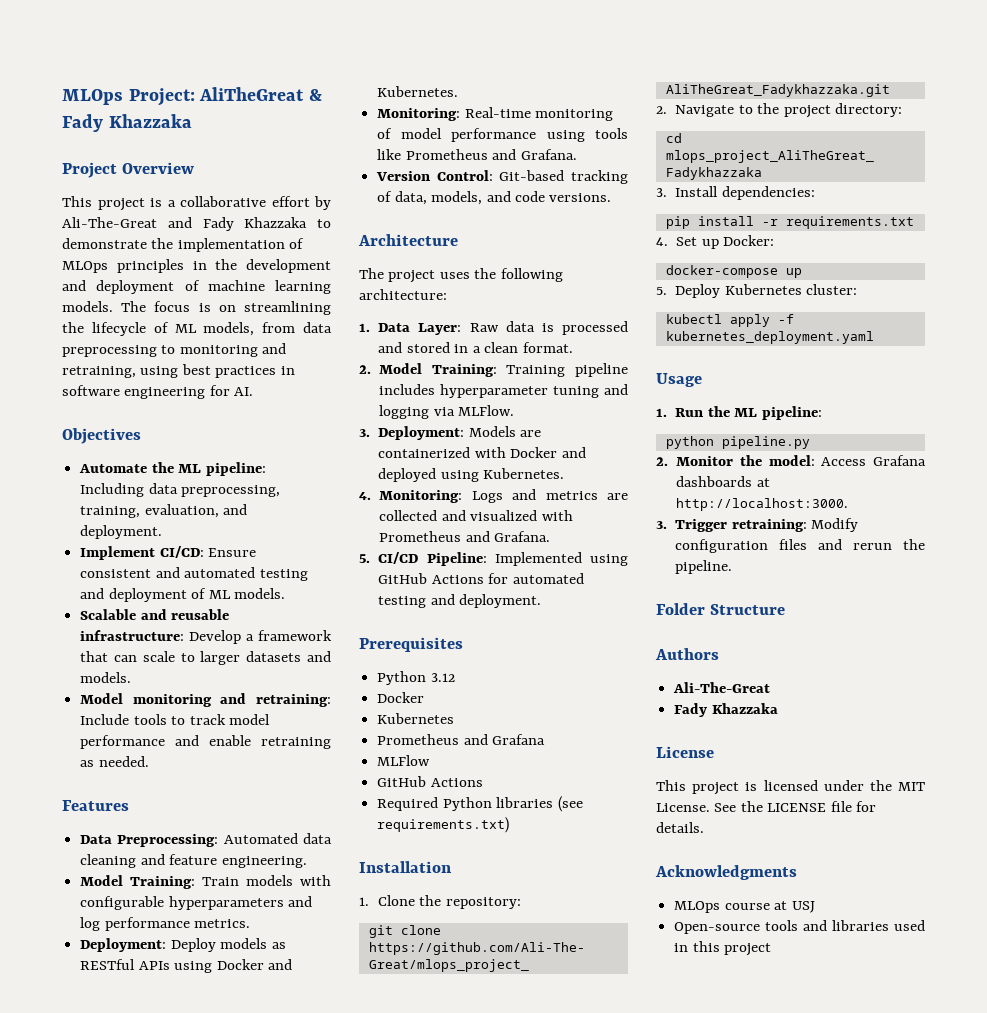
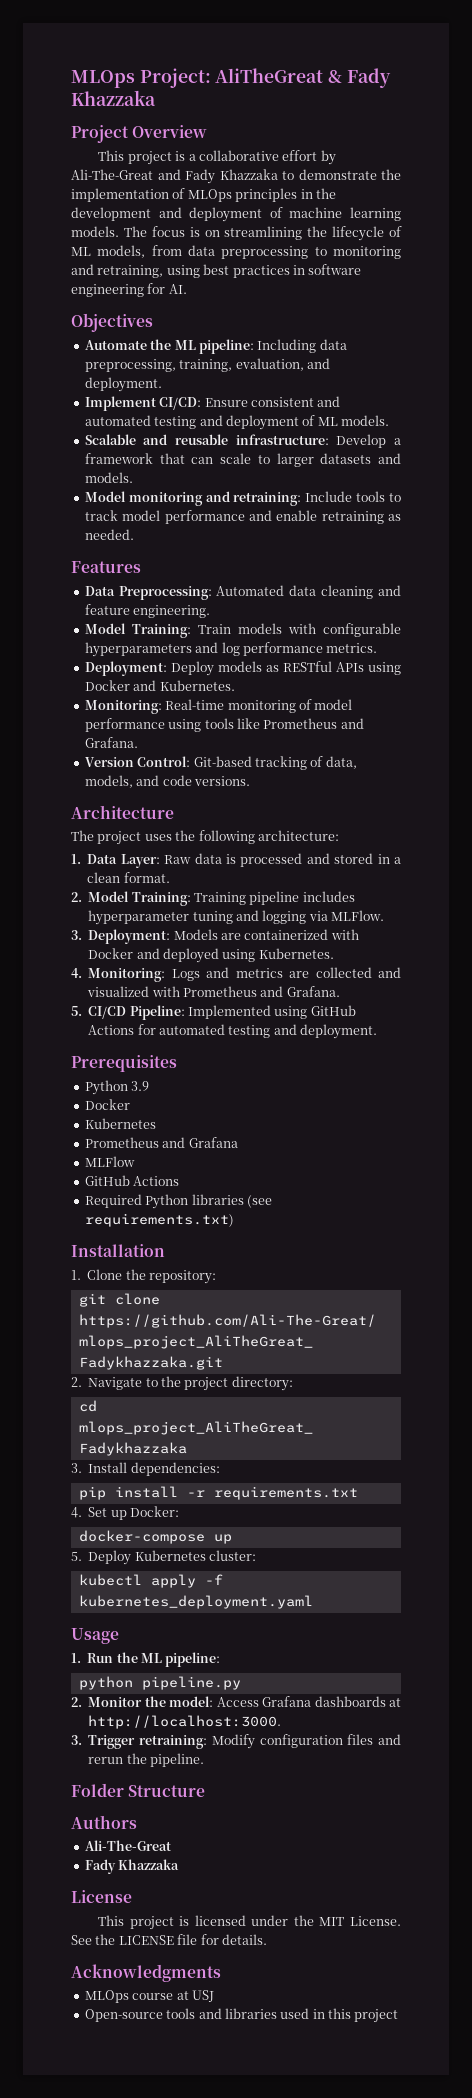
[430,673,455,682] 3.12 -> [131,1081,150,1091] 3.9

